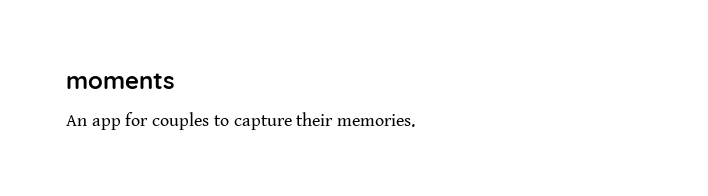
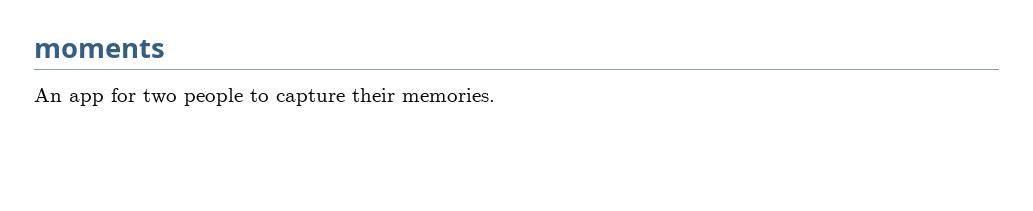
[152,112,210,130] couples -> [143,88,243,106] two people

